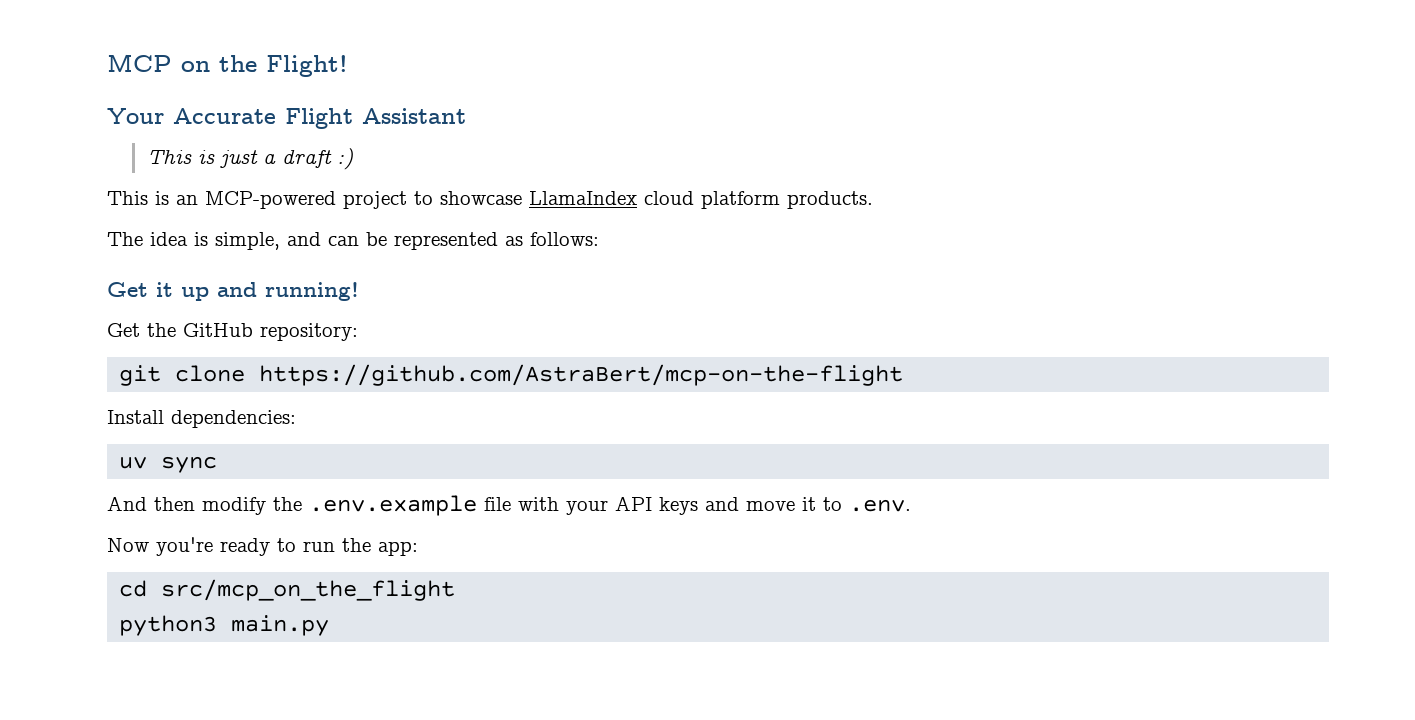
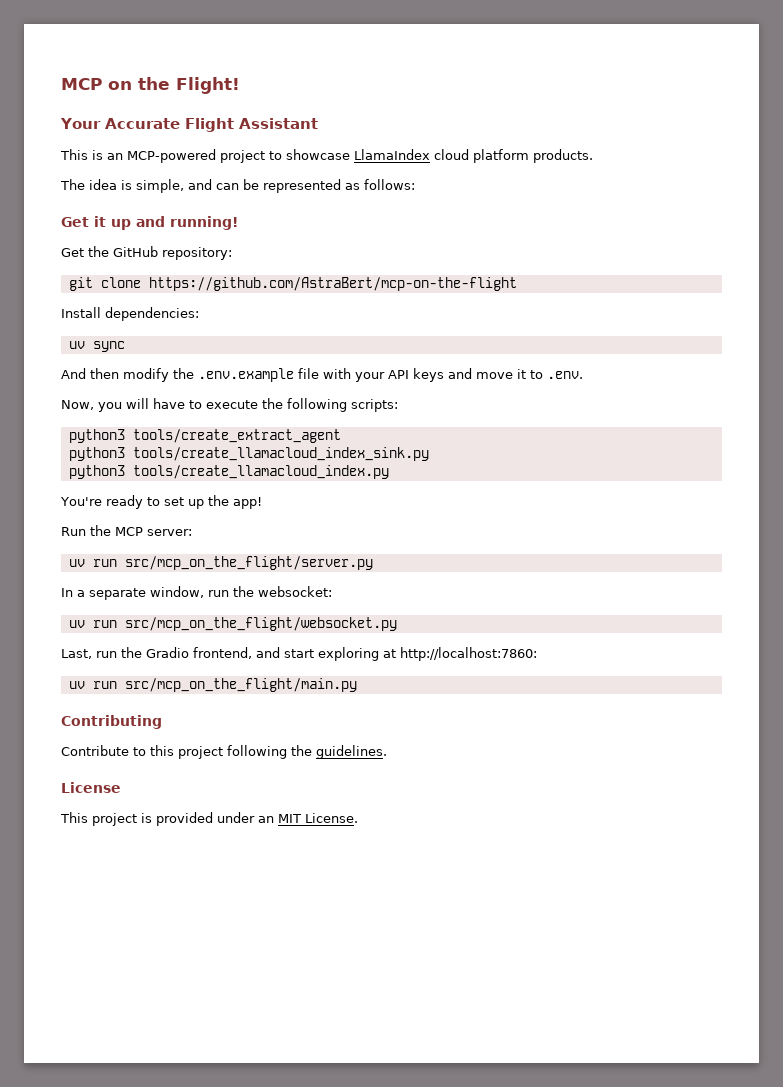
[146,148,353,170] // This is just a draft :) -> (318, 123) none
[107,537,418,556] [119,579,456,601] [119,615,330,636] Now you're ready to run the app: // cd src/mcp_on_the_flight // python3 main.py -> [61,398,398,412] [68,429,341,443] [68,447,429,461] [68,465,389,479] [60,495,262,509] [61,525,192,536] [68,556,373,570] [61,586,332,600] [68,617,397,631] [61,647,537,661] [68,678,357,692] [61,715,162,729] [61,745,387,759] [61,782,121,793] [60,812,358,826] Now, you will have to execute the following scripts: // python3 tools/create_extract_agent // python3 tools/create_llamacloud_index_sink.py // python3 tools/create_llamacloud_index.py // You're ready to set up the app! // Run the MCP server: // uv run src/mcp_on_the_flight/server.py // In a separate window, run the websocket: // uv run src/mcp_on_the_flight/websocket.py // Last, run the Gradio frontend, and start exploring at http://localhost:7860: // uv run src/mcp_on_the_flight/main.py // Contributing // Contribute to this project following the guidelines. // License // This project is provided under an MIT License.

